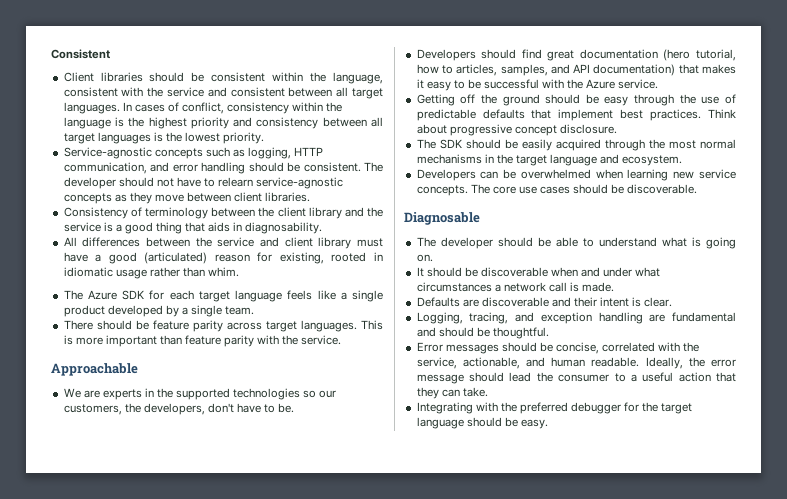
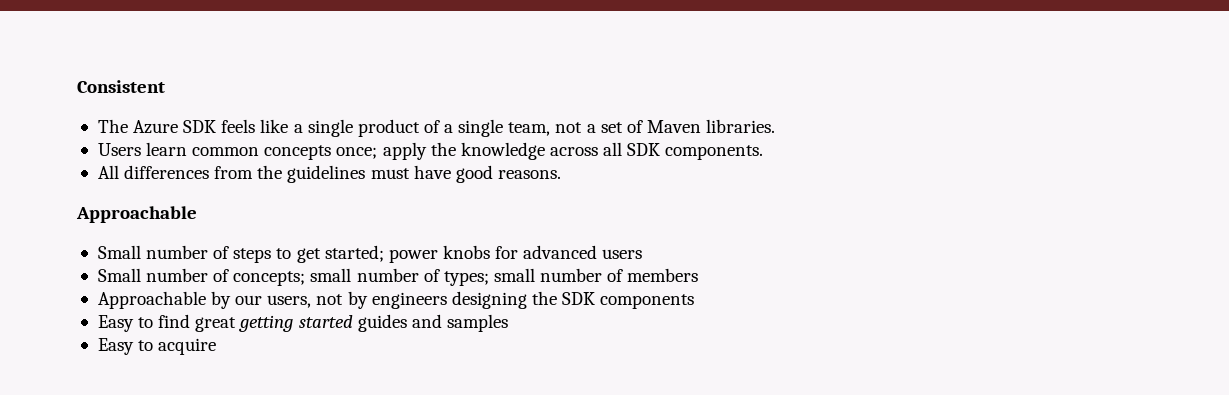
[63,72,383,84] [63,87,383,99] [63,102,343,114] [63,117,383,129] [63,132,265,144] [63,147,324,159] [63,162,384,174] [63,177,344,189] [63,192,311,204] [63,207,383,219] [63,222,323,234] [63,237,383,249] [63,252,383,264] [63,267,240,279] // Client libraries should be consistent within the language, consistent with the service and consistent between all target languages. In cases of conflict, consistency within the language is the highest priority and consistency between all target languages is the lowest priority. // Service-agnostic concepts such as logging, HTTP communication, and error handling should be consistent. The developer should not have to relearn service-agnostic concepts as they move between client libraries. // Consistency of terminology between the client library and the service is a good thing that aids in diagnosability. // All differences between the service and client library must have a good (articulated) reason for existing, rooted in idiomatic usage rather than whim. -> (165, 86) none
[149,290,283,302] for each target language -> (217, 126) none
[107,305,255,317] [63,320,383,332] [63,335,342,347] [51,363,138,376] [63,388,337,400] [63,403,295,415] [416,49,736,61] [416,64,736,76] [416,79,659,91] [416,94,736,106] [416,109,736,121] [416,124,617,136] [416,139,736,151] [416,154,683,166] [416,169,736,181] [416,184,698,196] [404,212,480,225] [416,237,736,249] [416,254,433,262] [416,267,661,277] [416,282,615,292] [416,297,673,307] [416,312,736,324] [416,327,549,339] [416,342,700,354] [416,357,736,369] [416,372,736,384] [416,387,488,399] [416,402,693,414] [416,417,548,429] developed by a single team. // There should be feature parity across target languages. This is more important than feature parity with the service. // Approachable // We are experts in the supported technologies so our customers, the developers, don't have to be. // Developers should find great documentation (hero tutorial, how to articles, samples, and API documentation) that makes it easy to be successful with the Azure service. // Getting off the ground should be easy through the use of predictable defaults that implement best practices. Think about progressive concept disclosure. // The SDK should be easily acquired through the most normal mechanisms in the target language and ecosystem. // Developers can be overwhelmed when learning new service concepts. The core use cases should be discoverable. // Diagnosable // The developer should be able to understand what is going on. // It should be discoverable when and under what circumstances a network call is made. // Defaults are discoverable and their intent is clear. // Logging, tracing, and exception handling are fundamental and should be thoughtful. // Error messages should be concise, correlated with the service, actionable, and human readable. Ideally, the error message should lead the consumer to a useful action that they can take. // Integrating with the preferred debugger for the target language should be easy. -> [423,119,776,137] [97,142,764,160] [97,165,561,183] [76,206,197,223] [97,245,643,263] [97,268,699,286] [97,291,695,309] [97,314,508,332] [97,338,217,355] of a single team, not a set of Maven libraries. // Users learn common concepts once; apply the knowledge across all SDK components. // All differences from the guidelines must have good reasons. // Approachable // Small number of steps to get started; power knobs for advanced users // Small number of concepts; small number of types; small number of members // Approachable by our users, not by engineers designing the SDK components // Easy to find great getting started guides and samples // Easy to acquire

